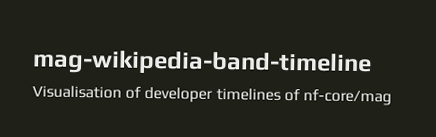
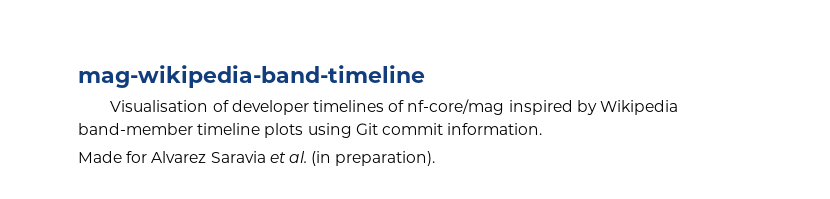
(392, 97) none -> [508,100,678,115] [78,123,543,138] [78,151,436,166] inspired by Wikipedia band-member timeline plots using Git commit information. // Made for Alvarez Saravia et al. (in preparation).

